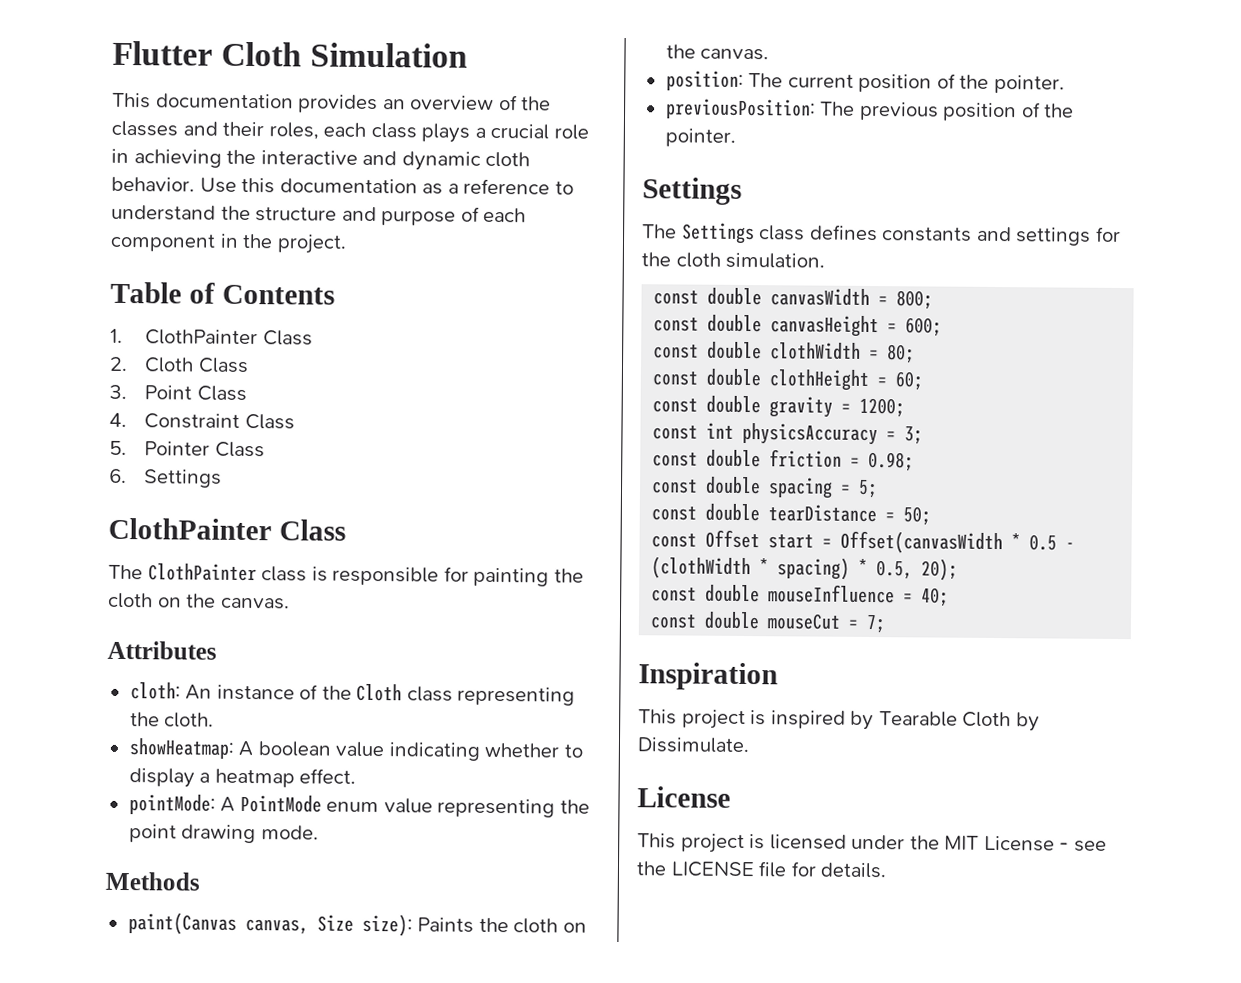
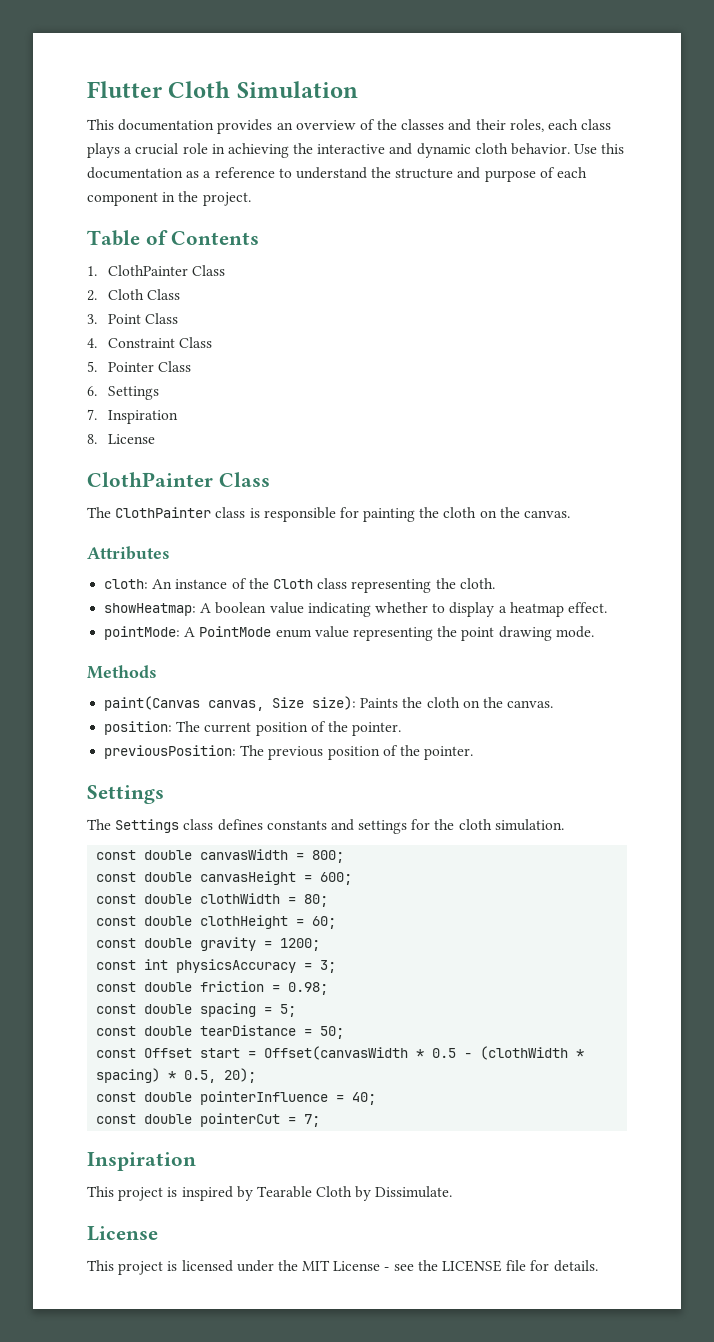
(223, 478) none -> [87,409,179,424] [87,434,156,444] // 7. Inspiration // 8. License
[768,584,896,604] mouseInfluence -> [200,1091,329,1105] pointerInfluence
[767,613,842,630] mouseCut -> [200,1113,281,1127] pointerCut

